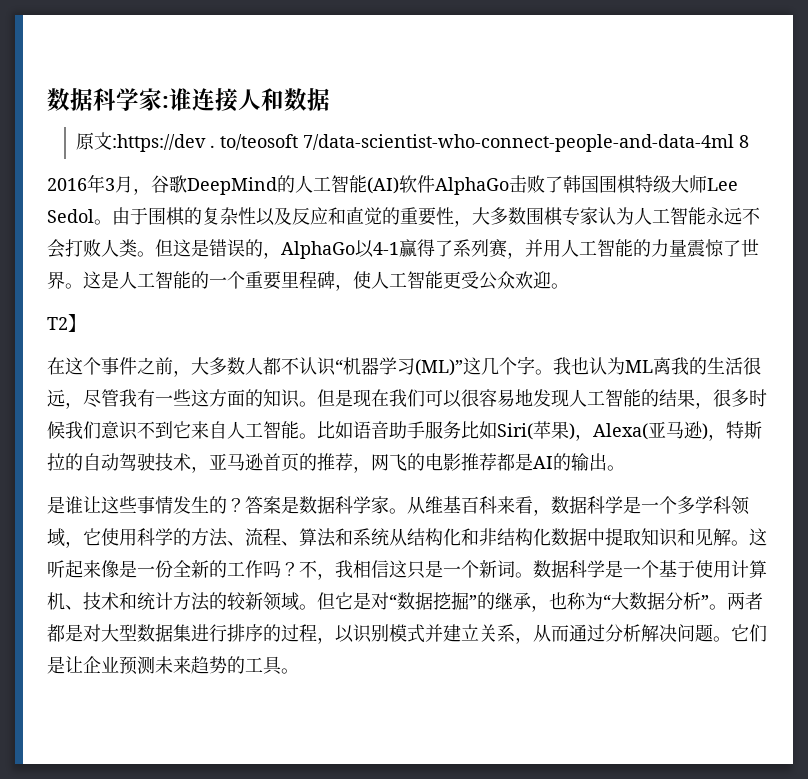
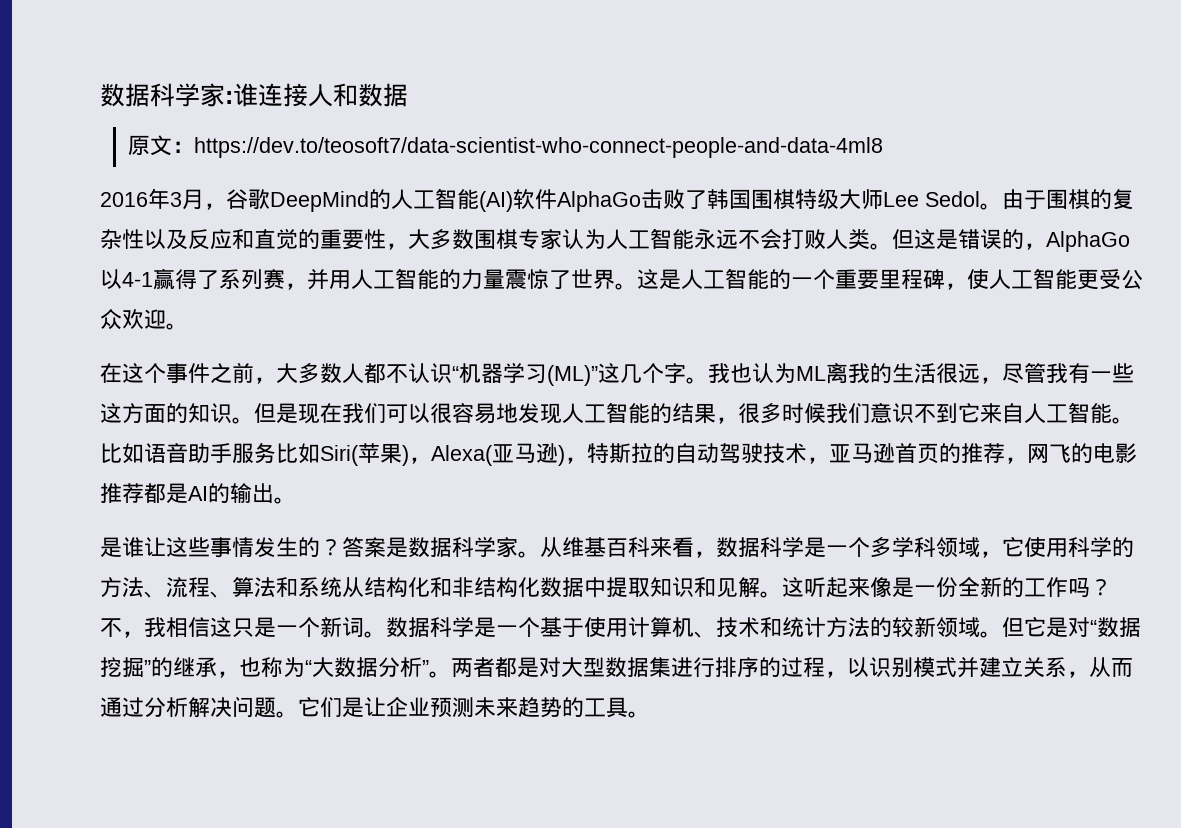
[112,134,750,152] :https://dev . to/teosoft 7/data-scientist-who-connect-people-and-data-4ml 8 -> [172,137,884,158] ：https://dev.to/teosoft7/data-scientist-who-connect-people-and-data-4ml8
[47,314,86,332] // T2】 -> (188, 326) none

